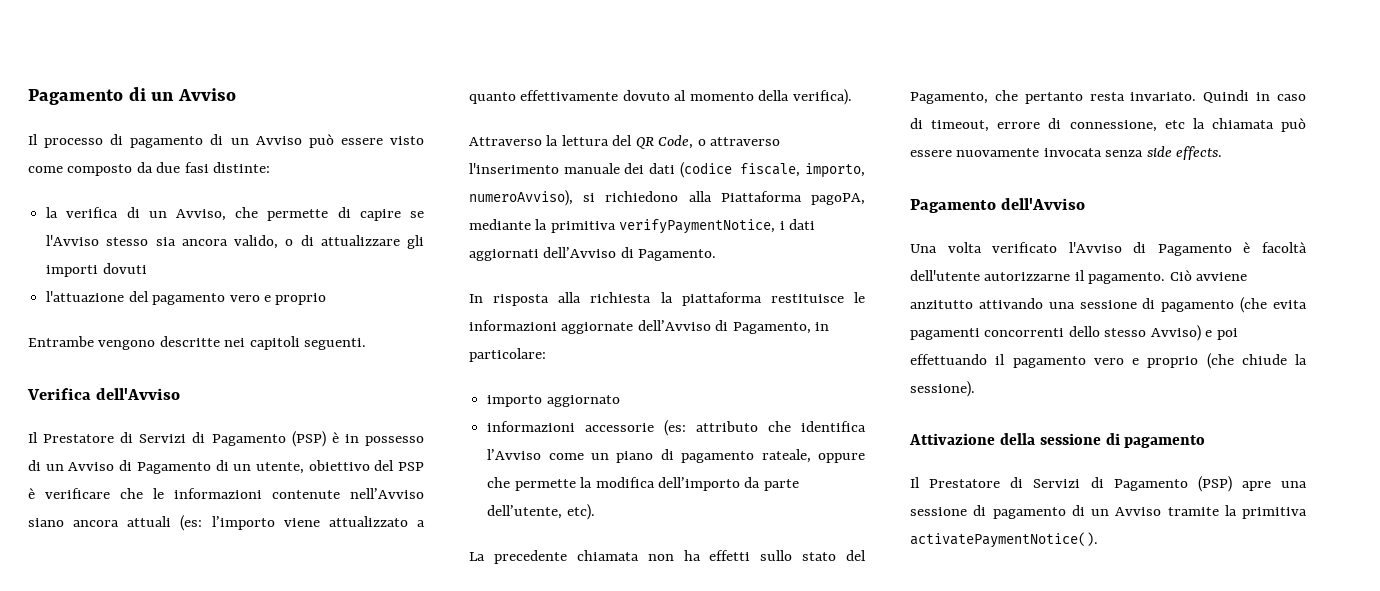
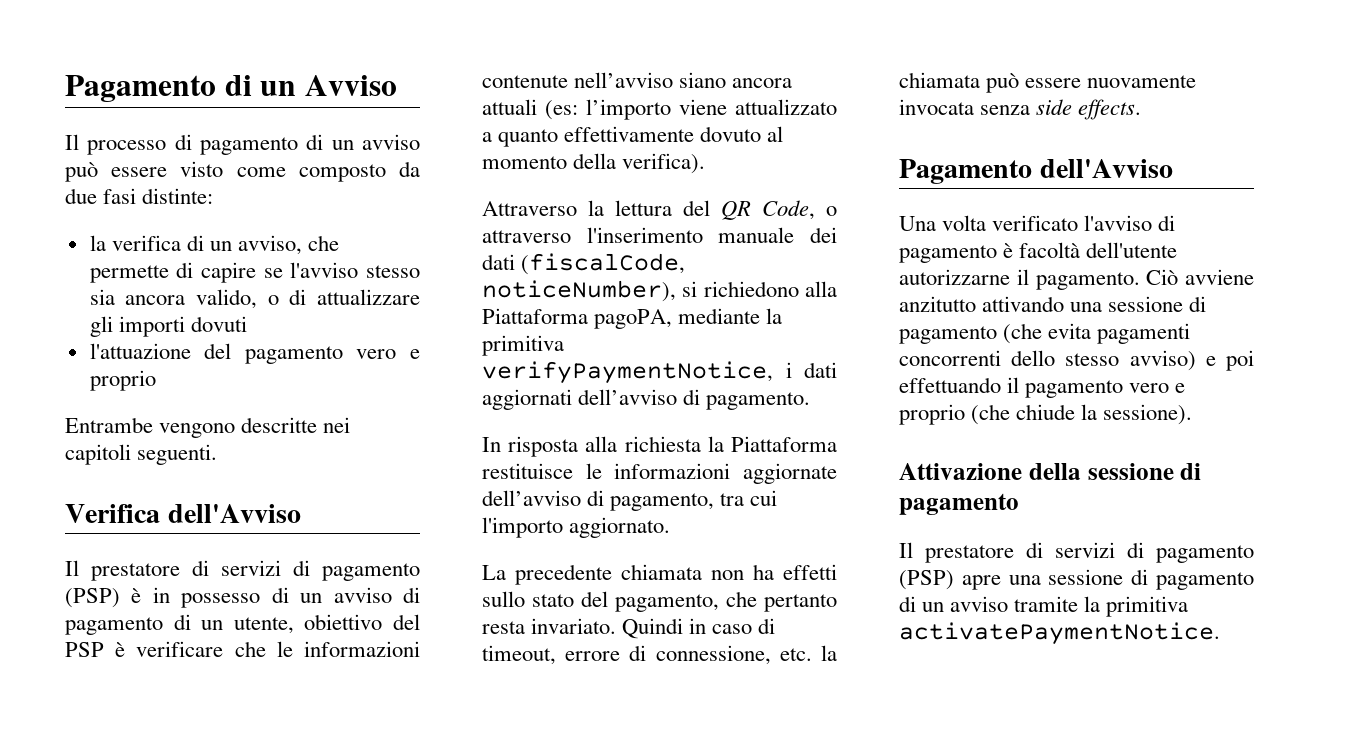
[255,136,302,145] Avviso -> [362,134,420,150] avviso
[175,209,226,221] Avviso, -> [238,235,303,255] avviso,
[46,235,100,246] l'Avviso -> [290,262,359,278] l'avviso
[43,432,286,446] Prestatore di Servizi di Pagamento -> [91,560,420,581] prestatore di servizi di pagamento
[68,460,211,474] Avviso di Pagamento -> [333,587,421,603] [65,617,163,635] avviso di pagamento
[350,488,424,499] nell’Avviso -> [574,72,674,88] nell’avviso
[679,162,865,178] [469,190,573,206] (codice fiscale, importo, numeroAvviso), -> [521,253,686,275] [482,280,676,302] (fiscalCode, noticeNumber),
[543,247,717,261] dell’Avviso di Pagamento. -> [578,389,811,410] dell’avviso di pagamento.
[681,292,762,306] piattaforma -> [731,436,837,452] Piattaforma
[637,320,830,334] [469,348,546,362] [487,395,620,407] [487,420,866,436] [487,449,865,463] [487,477,799,491] [487,504,595,520] dell’Avviso di Pagamento, in particolare: // importo aggiornato // informazioni accessorie (es: attributo che identifica l’Avviso come un piano di pagamento rateale, oppure che permette la modifica dell’importo da parte dell’utente, etc). -> [482,490,778,511] [482,517,671,538] dell’avviso di pagamento, tra cui l'importo aggiornato.
[910,92,988,104] Pagamento, -> [615,594,719,612] pagamento,
[1164,120,1185,129] etc -> [779,648,812,661] etc.
[1068,242,1232,256] l'Avviso di Pagamento -> [1084,215,1176,231] [899,245,997,263] l'avviso di pagamento
[1150,325,1201,341] Avviso) -> [1129,350,1196,371] avviso)
[929,477,1188,491] Prestatore di Servizi di Pagamento -> [925,542,1254,563] prestatore di servizi di pagamento
[1115,507,1162,516] Avviso -> [950,596,1009,612] avviso
[910,532,1098,548] activatePaymentNotice(). -> [899,622,1220,645] activatePaymentNotice.

